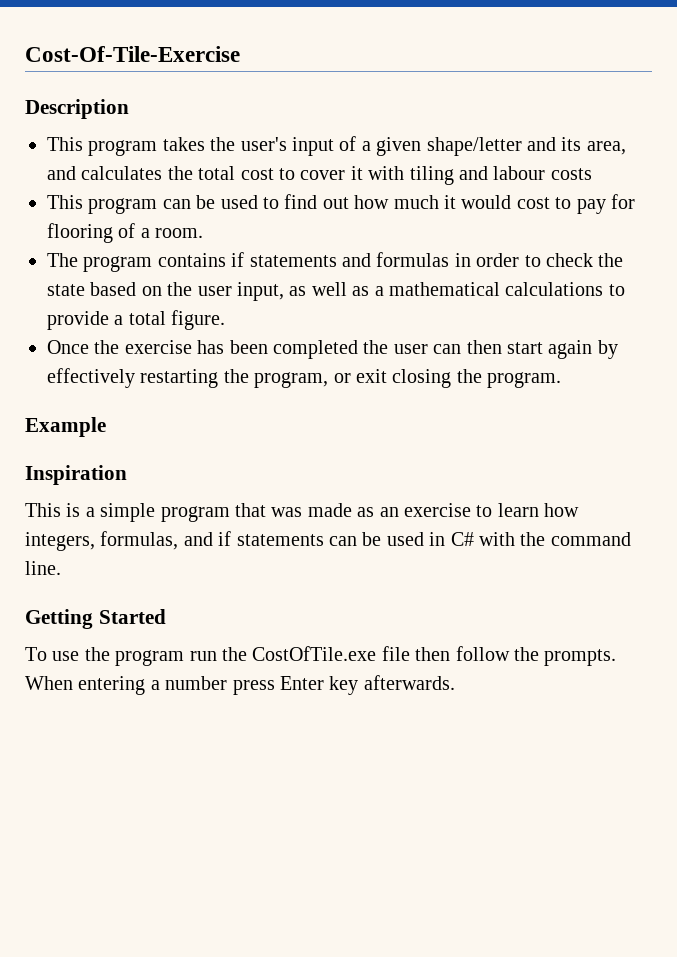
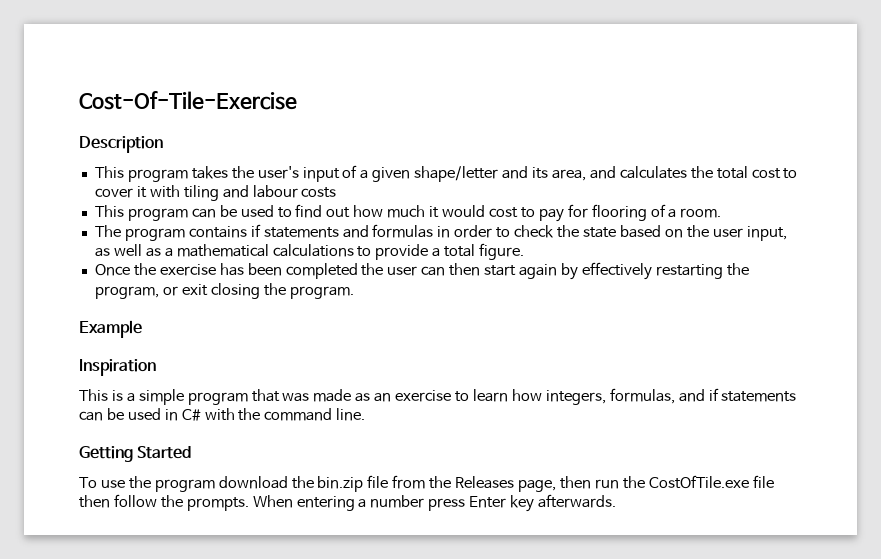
(185, 658) none -> [218,475,591,492] download the bin.zip file from the Releases page, then

